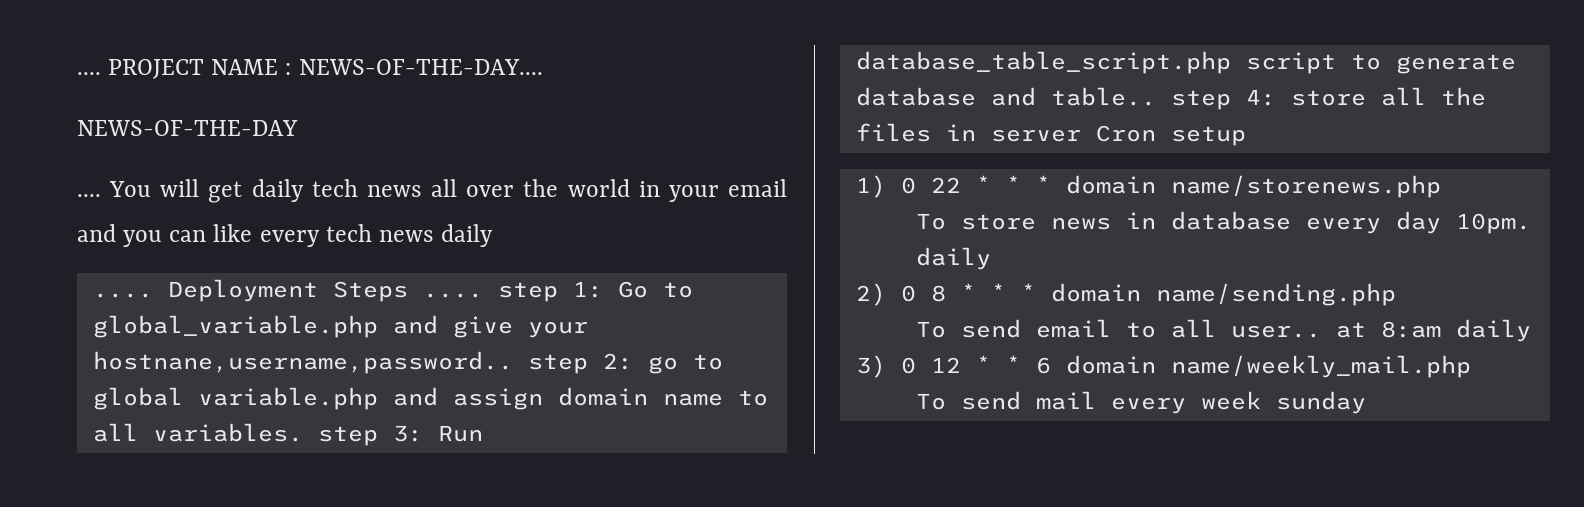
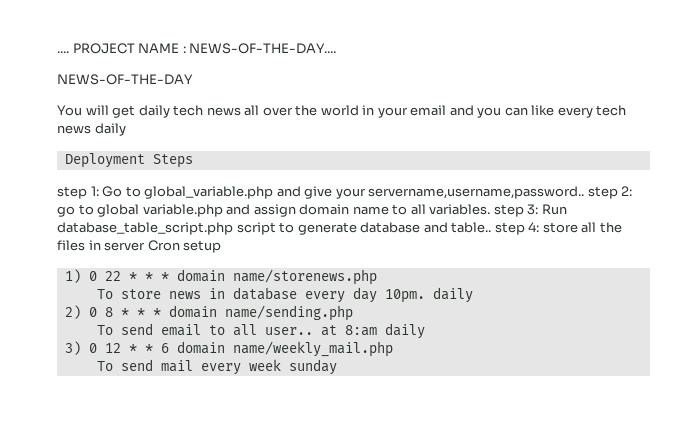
[77,194,101,197] .... -> (193, 79) none
[92,293,153,298] .... -> (126, 129) none
[422,293,483,298] .... -> (193, 161) //
[92,351,513,374] hostnane,username,password.. -> [368,186,585,199] servername,username,password..

